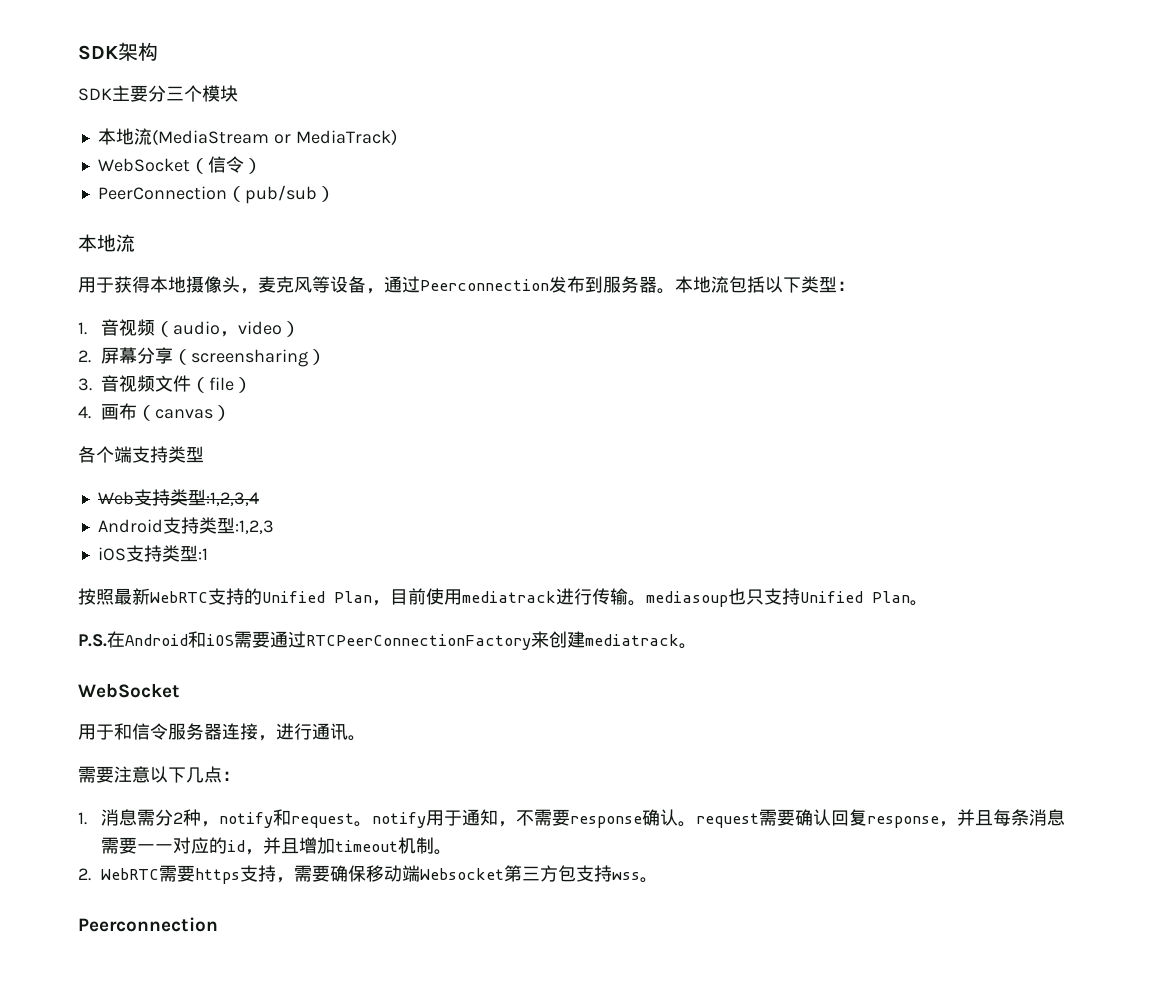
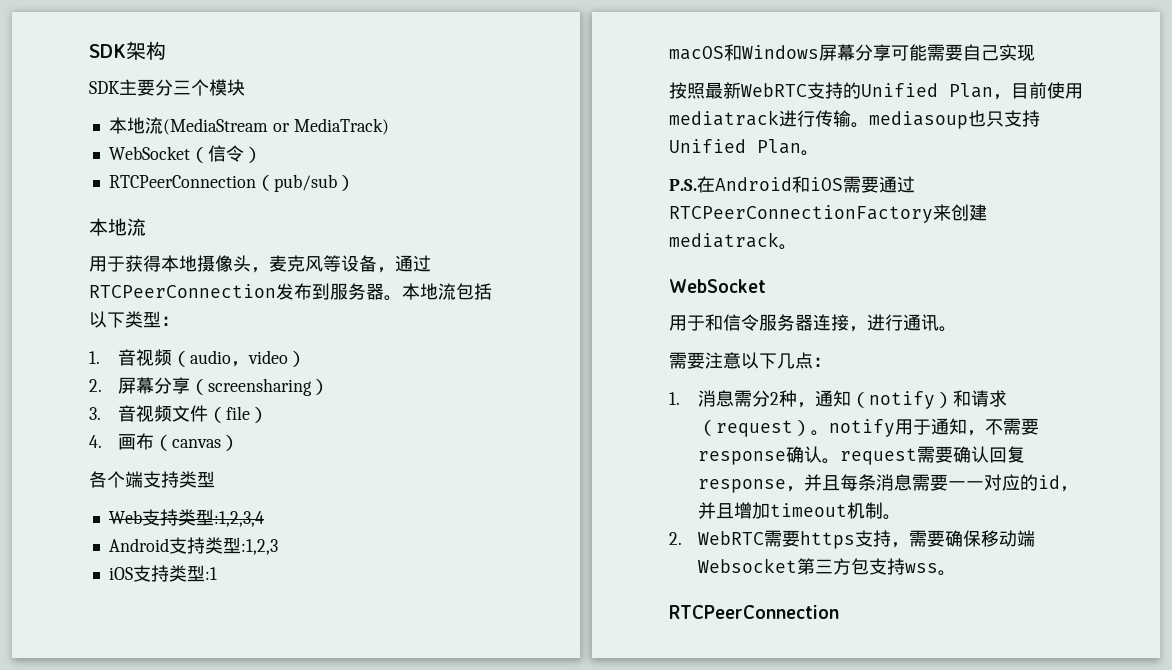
[97,186,227,200] PeerConnection -> [108,175,256,188] RTCPeerConnection
[420,279,549,291] Peerconnection -> [89,284,276,298] RTCPeerConnection
(208, 554) none -> [669,44,1035,61] // macOS和Windows屏幕分享可能需要自己实现
[219,809,355,828] notify和request -> [814,390,1007,409] [697,420,811,437] 通知（notify）和请求（request）
[78,917,218,932] Peerconnection -> [669,605,839,619] RTCPeerConnection

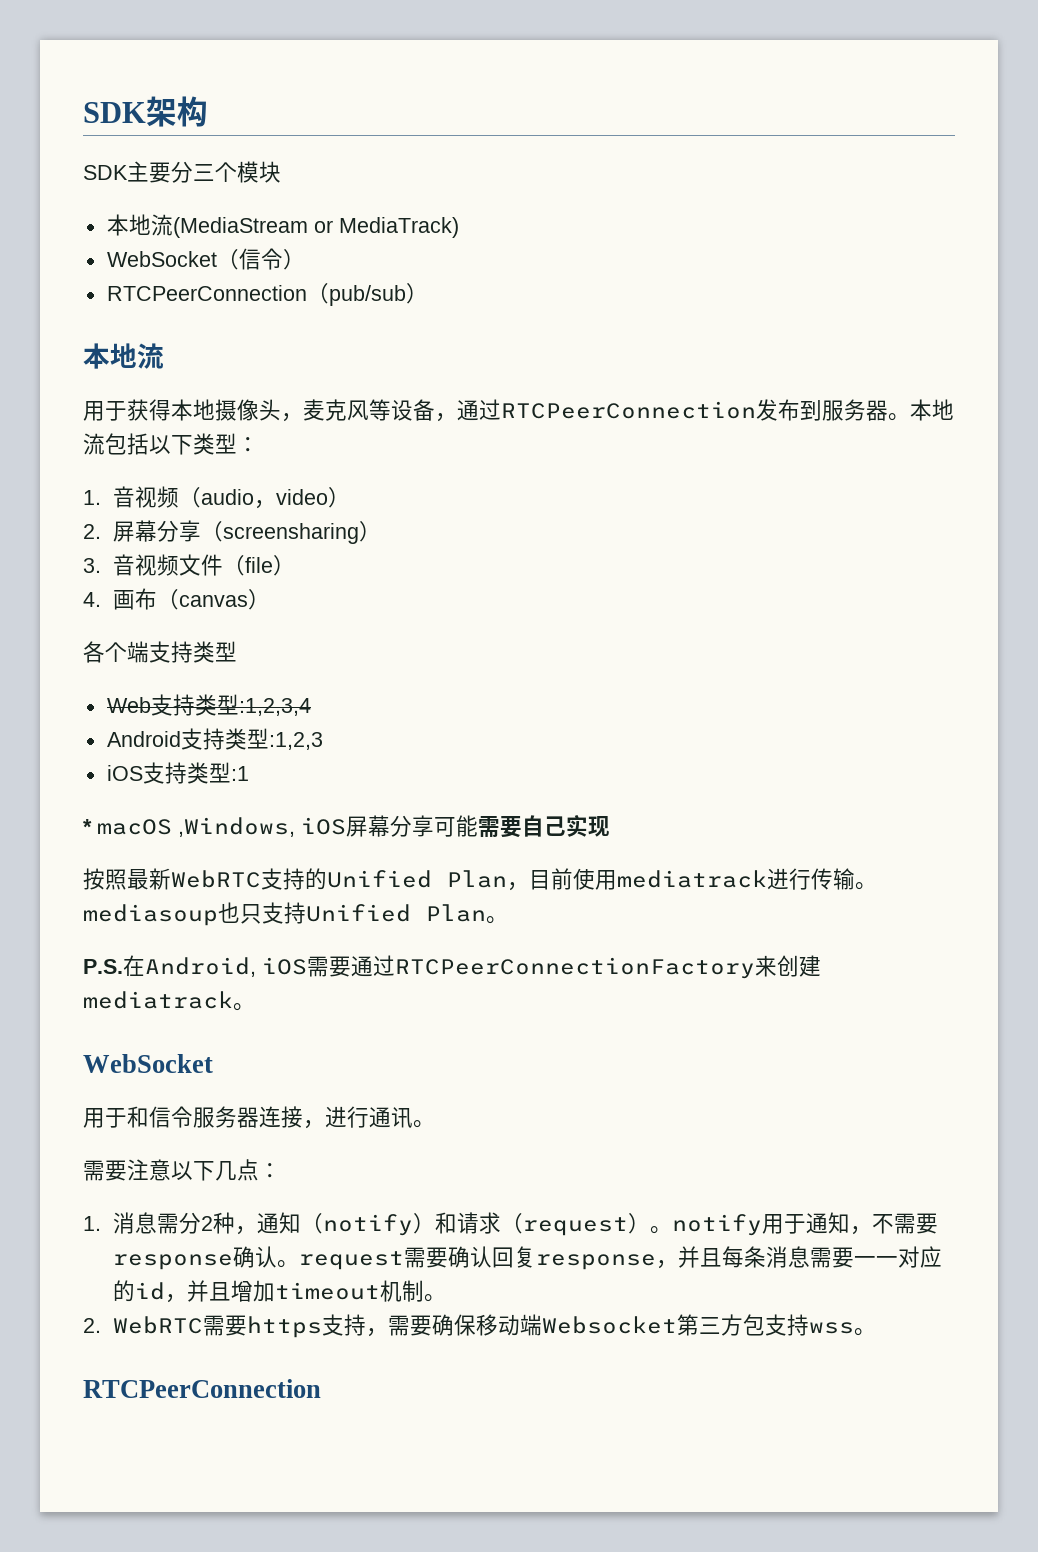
[669,44,819,61] macOS和Windows -> [83,817,346,837] * macOS ,Windows, iOS
[715,176,810,193] Android和 -> [145,957,256,977] Android,

